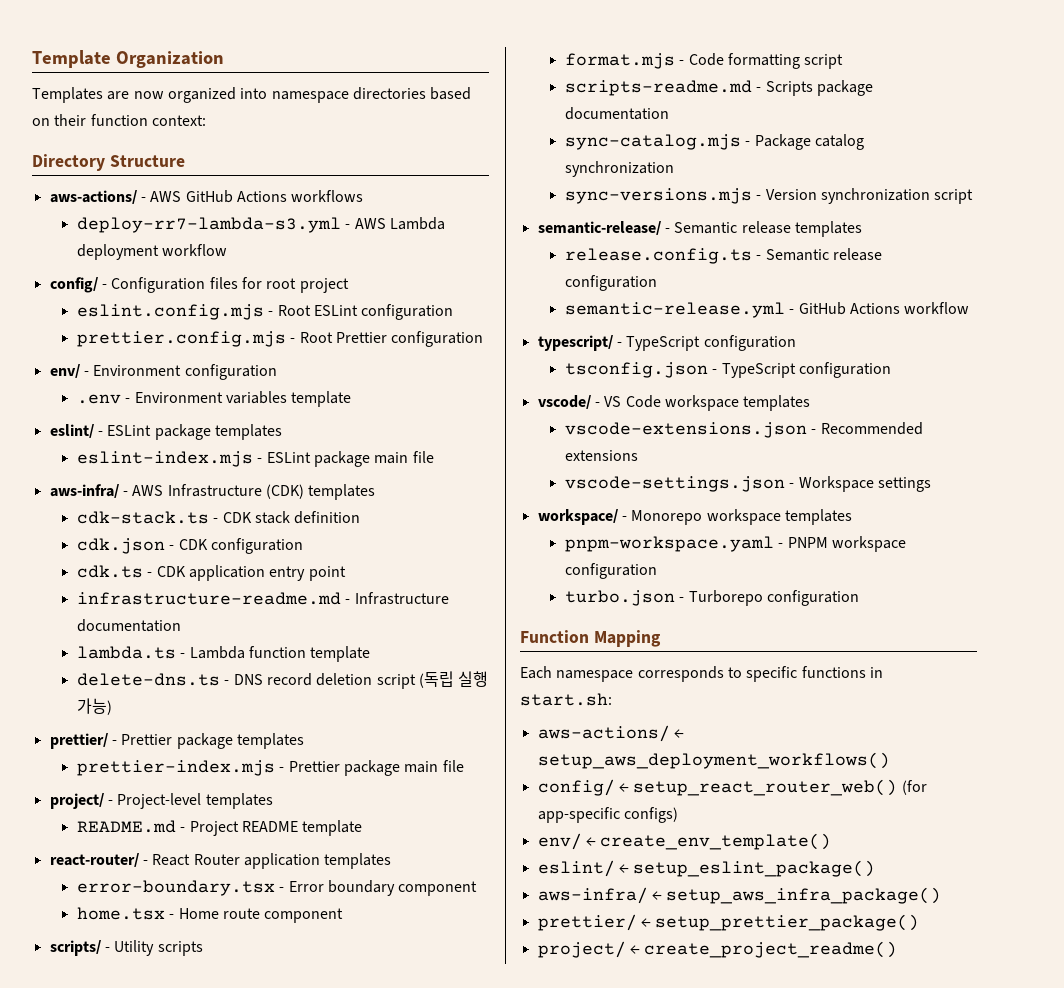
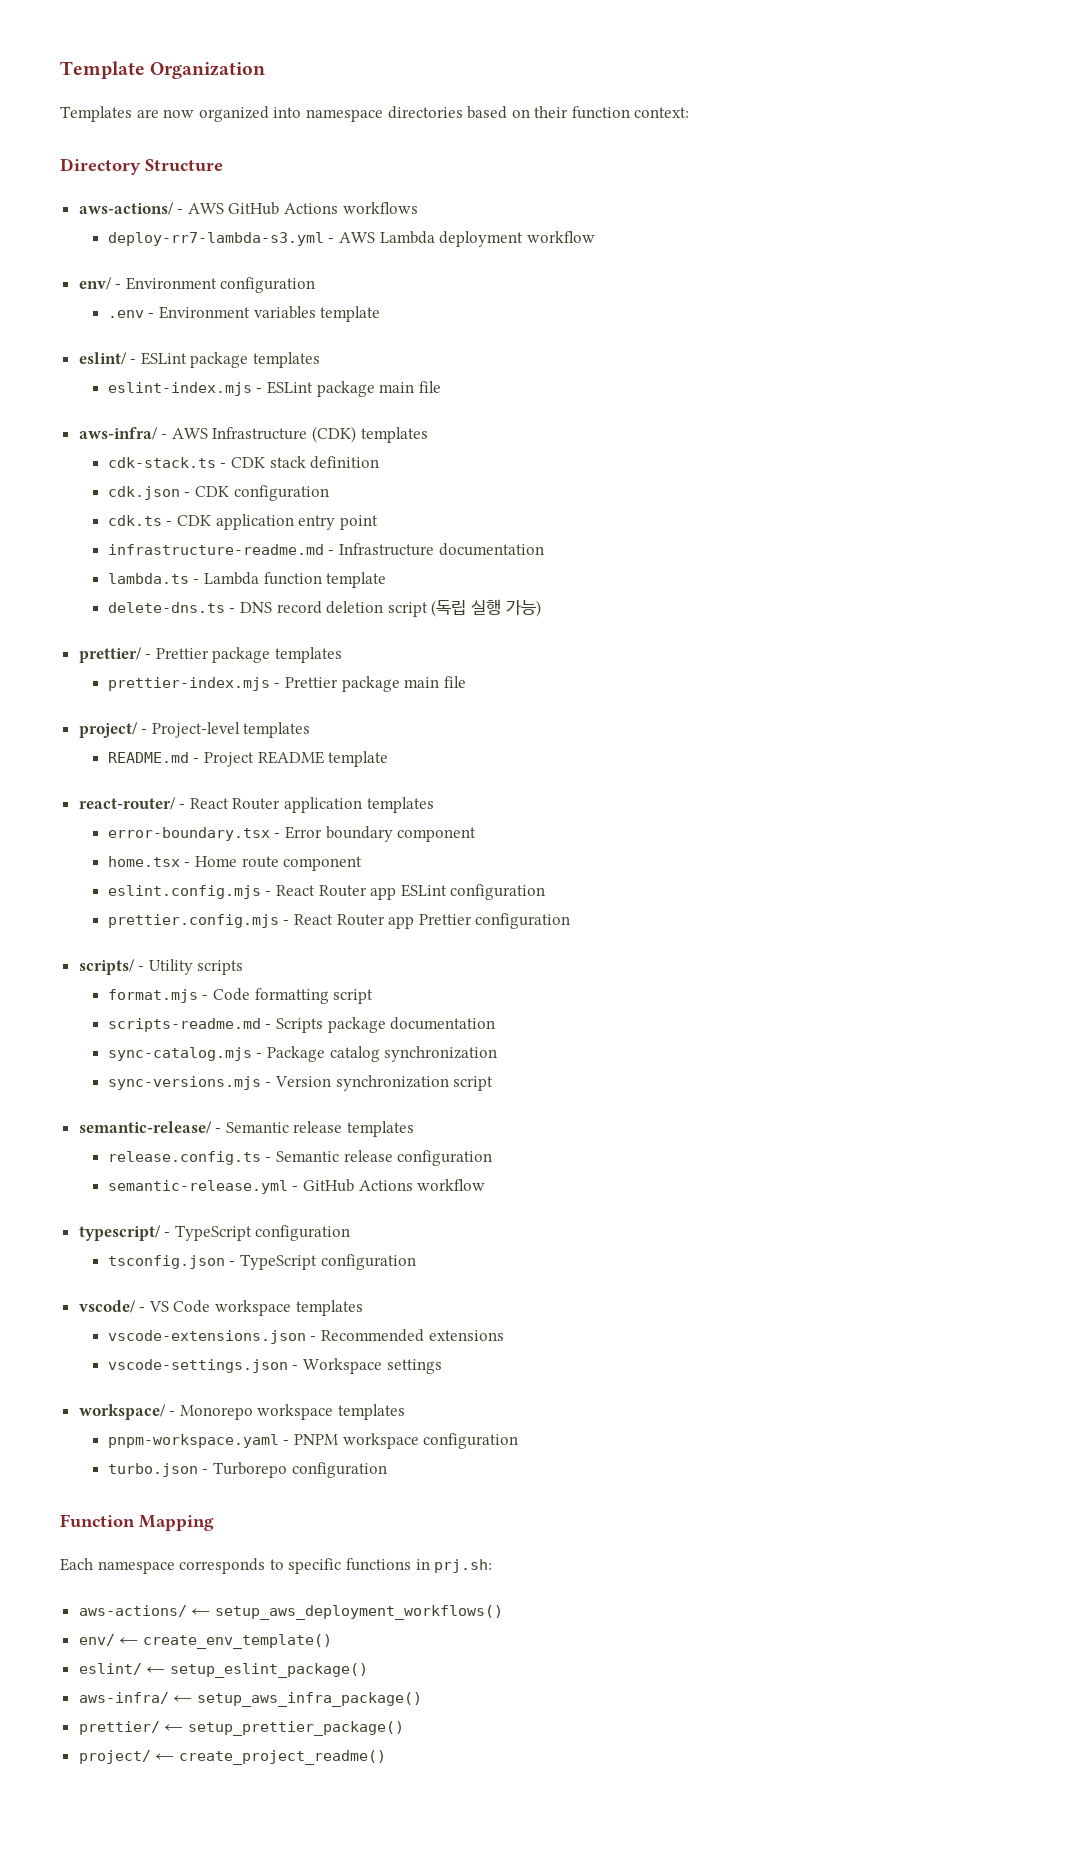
[49,277,349,293] [76,304,454,320] [76,331,484,347] // config/ - Configuration files for root project // eslint.config.mjs - Root ESLint configuration // prettier.config.mjs - Root Prettier configuration -> (595, 237) none
(344, 915) none -> [107,884,546,900] [107,913,571,929] // eslint.config.mjs - React Router app ESLint configuration // prettier.config.mjs - React Router app Prettier configuration
[520,693,612,706] start.sh: -> [434,1559,493,1573] prj.sh:
[537,779,927,796] [537,807,678,823] // config/ ← setup_react_router_web() (for app-specific configs) -> (503, 1612) none

